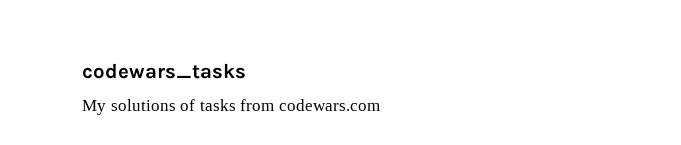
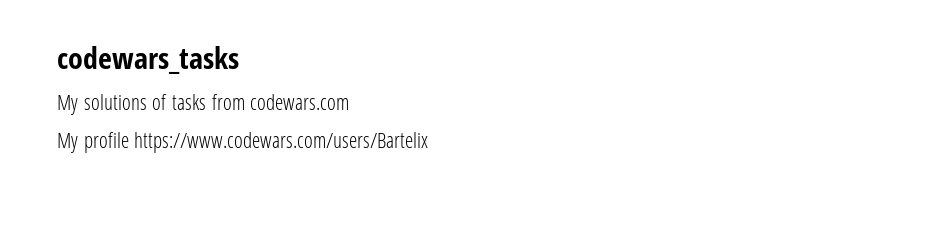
(380, 105) none -> [57,132,429,153] // My profile https://www.codewars.com/users/Bartelix

